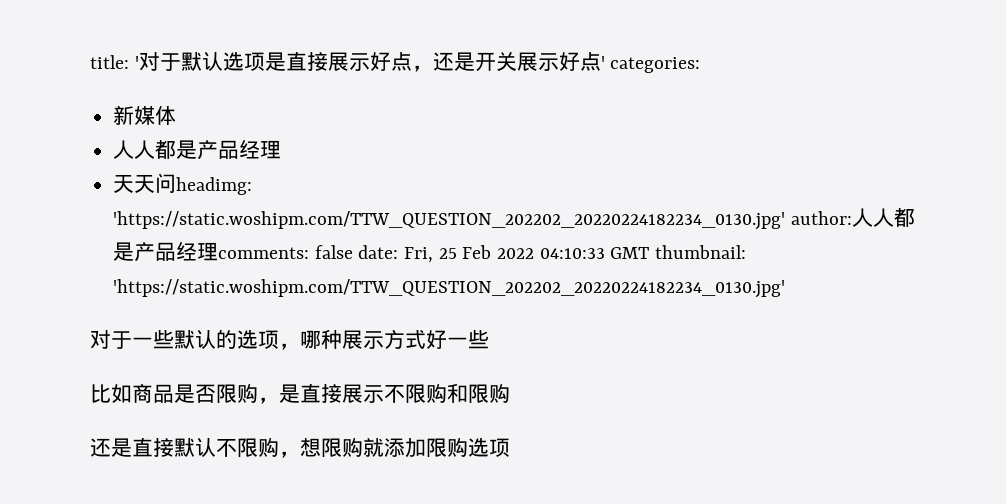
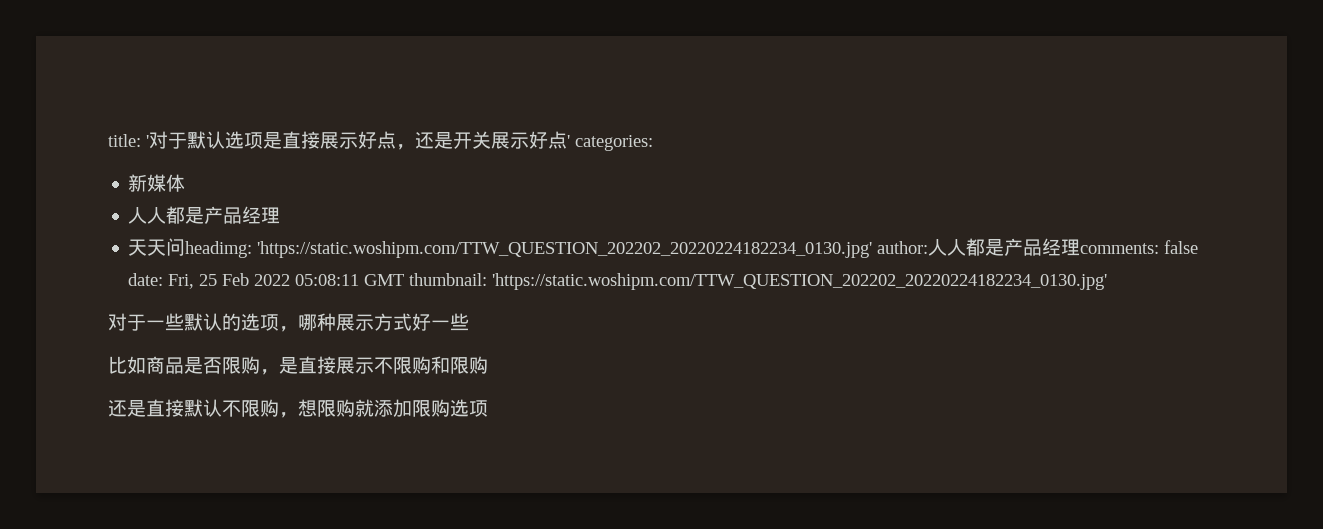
[539,248,605,259] 04:10:33 -> [295,274,360,286] 05:08:11

